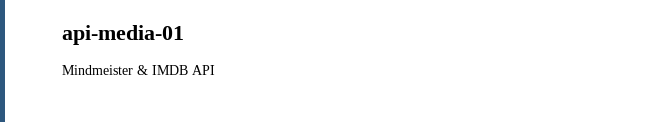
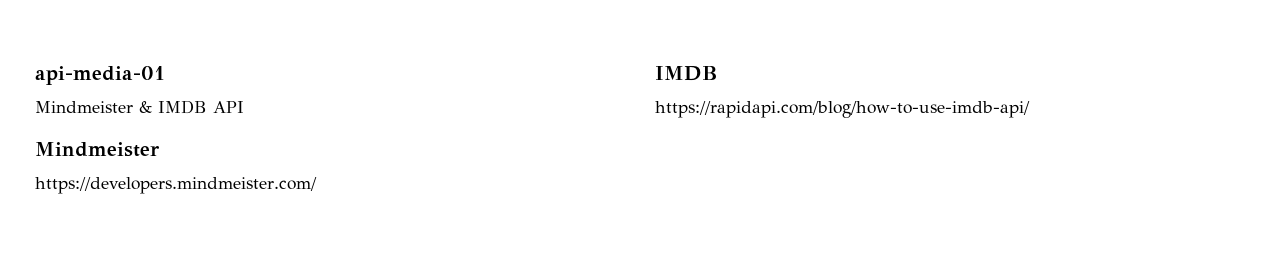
(215, 70) none -> [35,142,160,157] [35,177,317,194] [655,66,718,81] [655,101,1030,118] // Mindmeister // https://developers.mindmeister.com/ // IMDB // https://rapidapi.com/blog/how-to-use-imdb-api/

